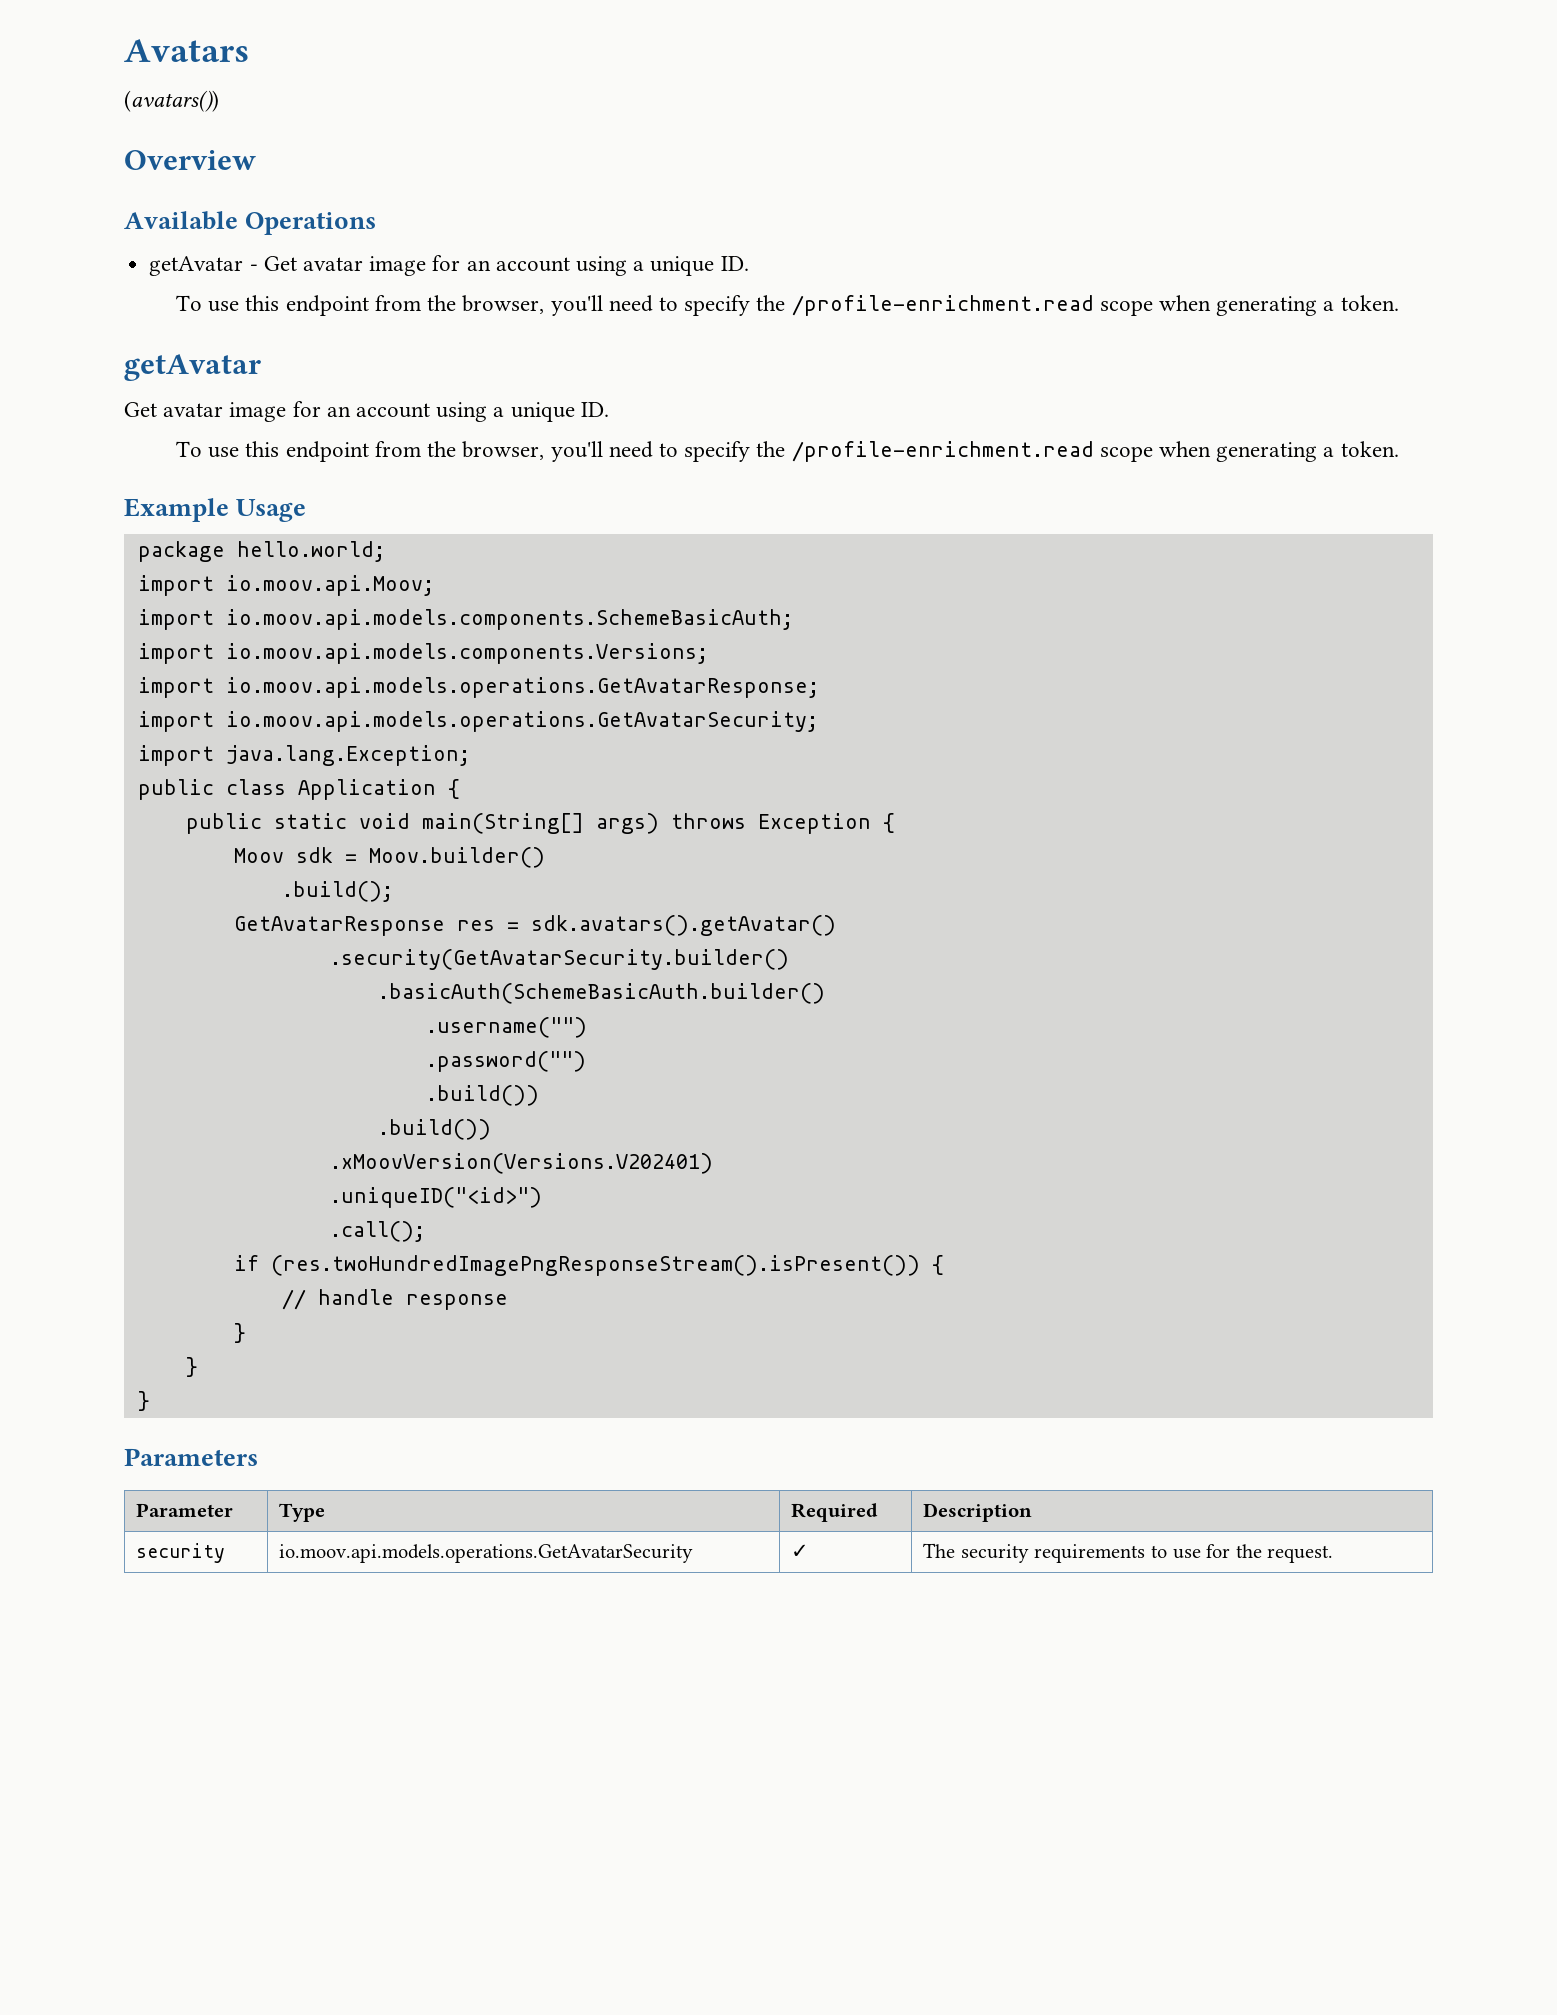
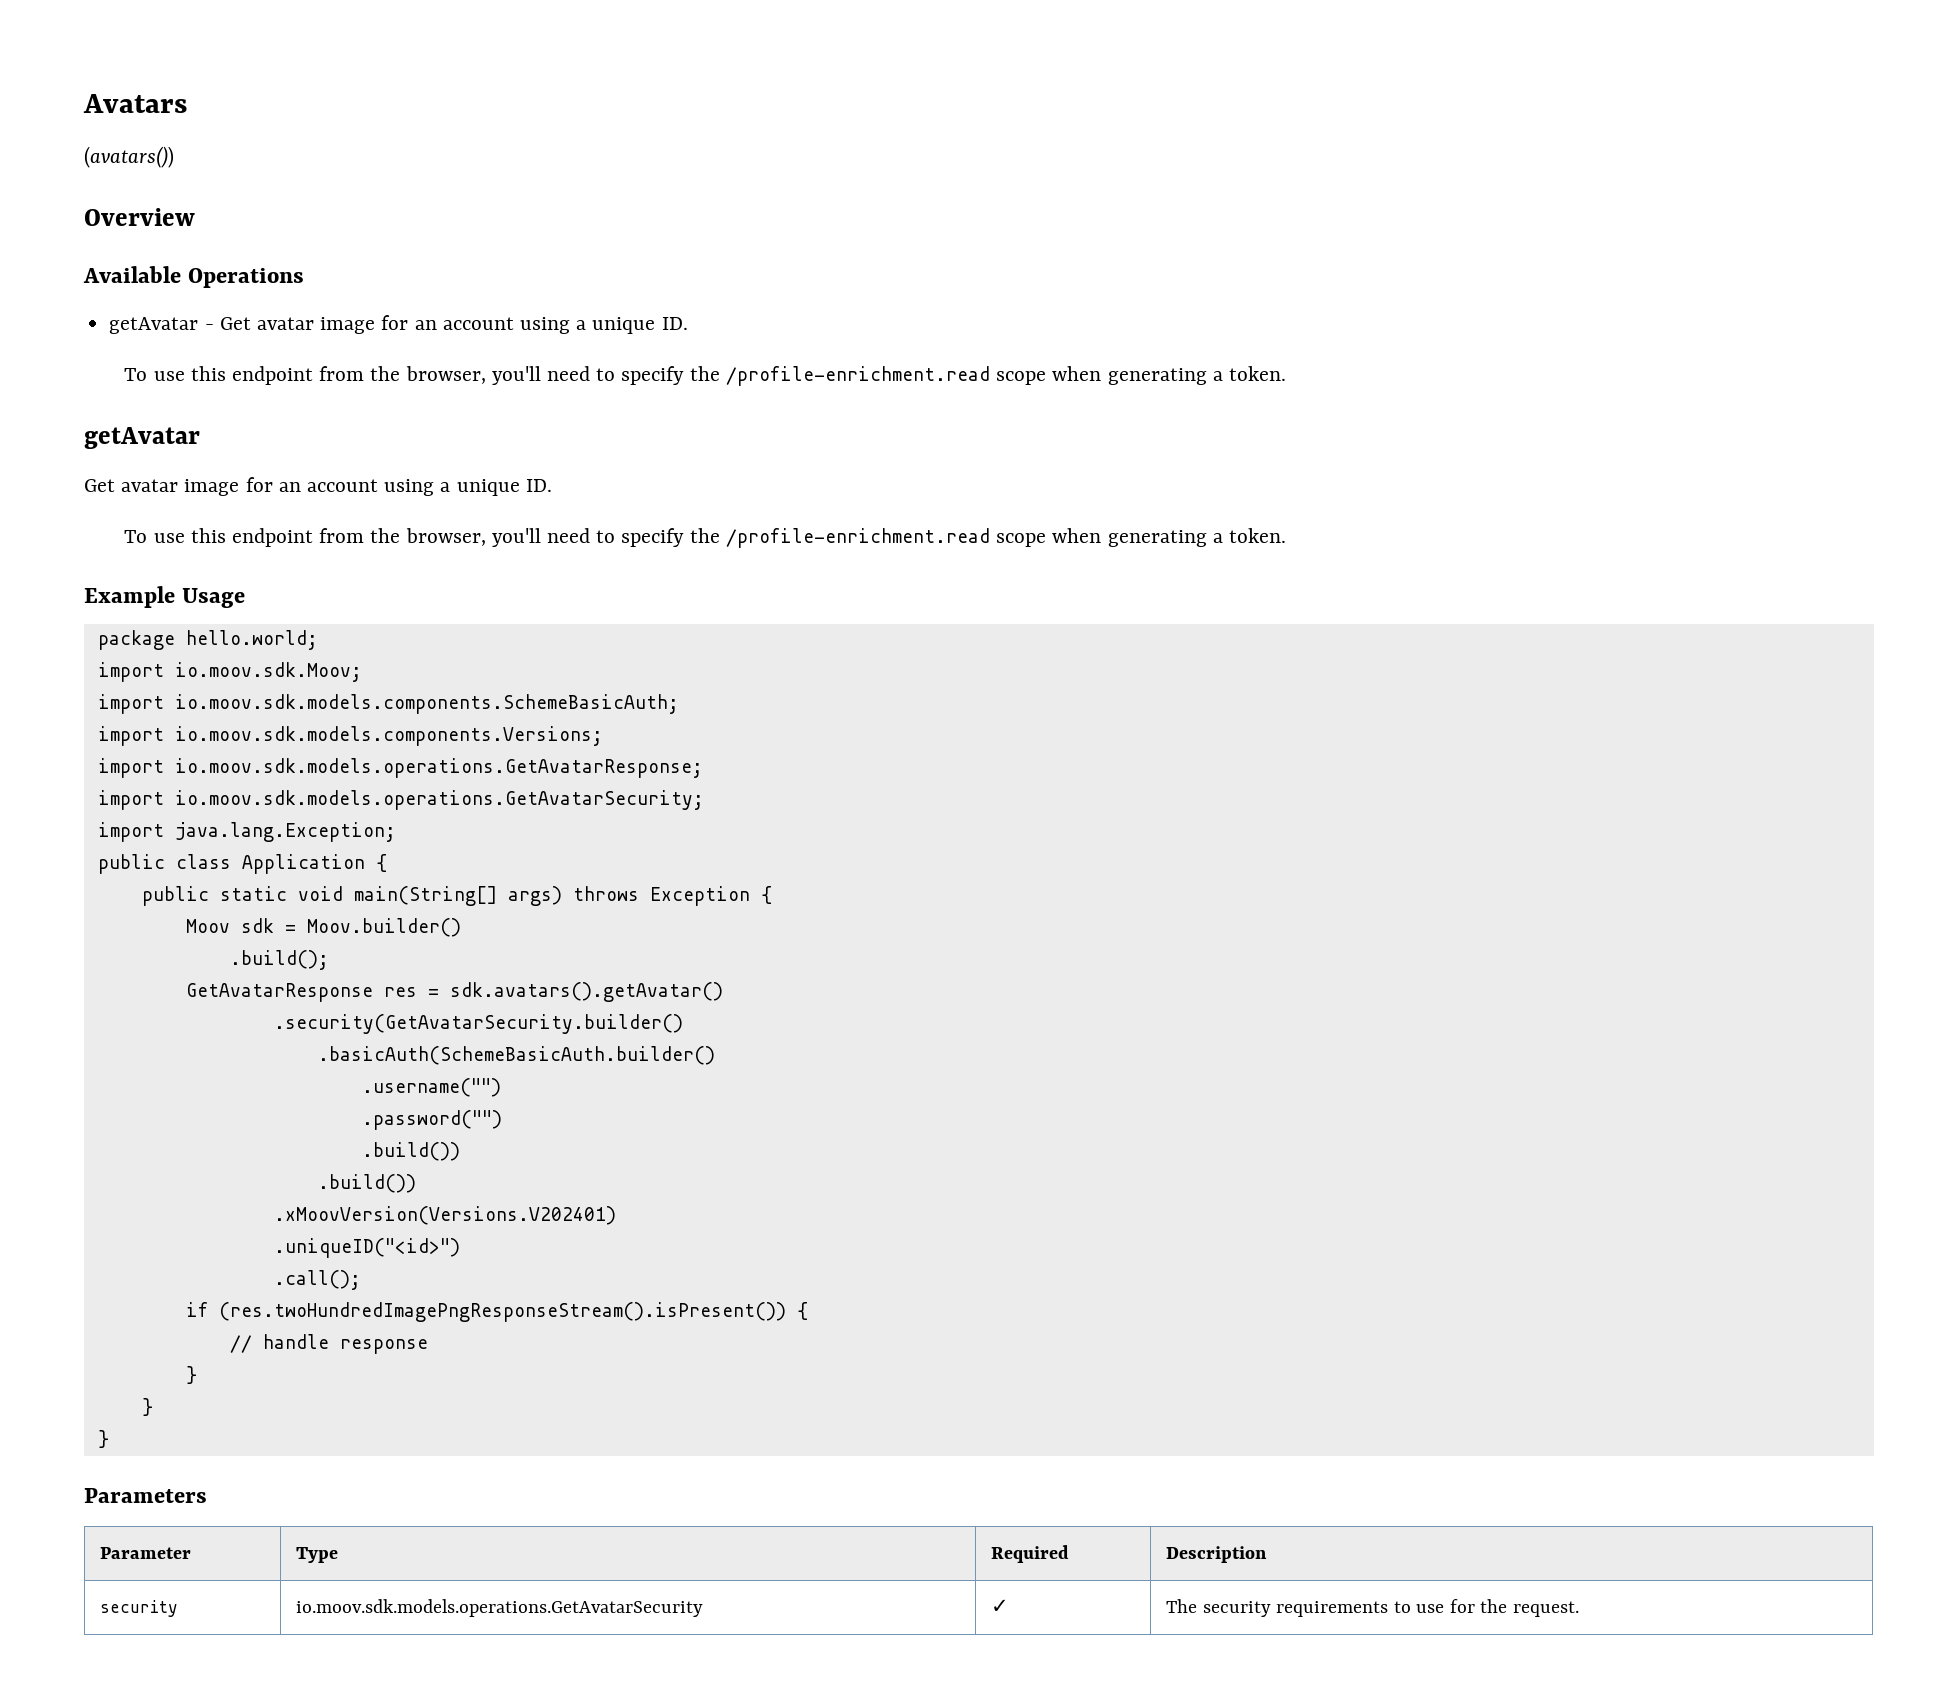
[225,575,434,596] [137,609,793,630] [137,643,708,664] [137,677,819,698] [137,711,818,732] io.moov.api.Moov; // import io.moov.api.models.components.SchemeBasicAuth; // import io.moov.api.models.components.Versions; // import io.moov.api.models.operations.GetAvatarResponse; // import io.moov.api.models.operations.GetAvatarSecurity; -> [174,662,362,682] [97,694,679,714] [97,726,603,746] [97,758,703,778] [97,790,704,810] io.moov.sdk.Moov; // import io.moov.sdk.models.components.SchemeBasicAuth; // import io.moov.sdk.models.components.Versions; // import io.moov.sdk.models.operations.GetAvatarResponse; // import io.moov.sdk.models.operations.GetAvatarSecurity;
[279,1544,694,1563] io.moov.api.models.operations.GetAvatarSecurity -> [296,1599,704,1617] io.moov.sdk.models.operations.GetAvatarSecurity

